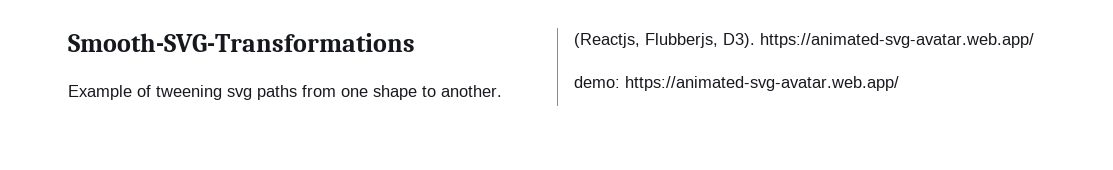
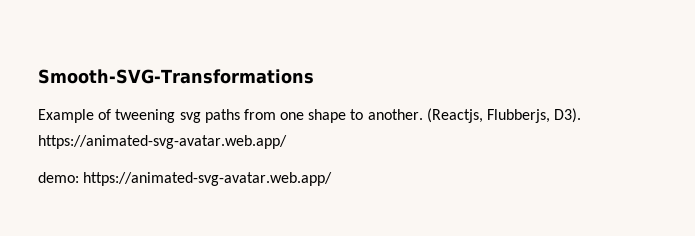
(755, 40) none -> (582, 115) //

